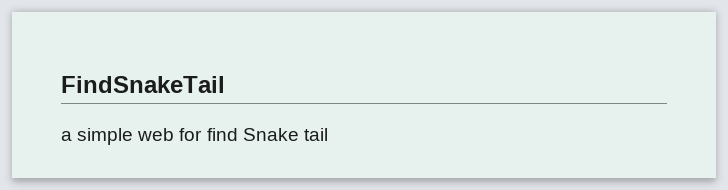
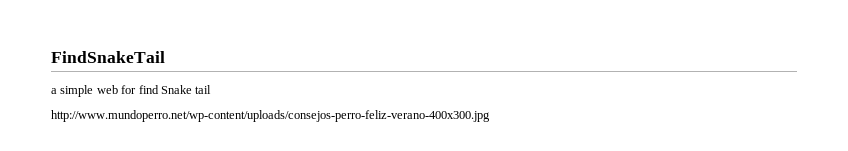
(328, 134) none -> [51,110,490,122] // http://www.mundoperro.net/wp-content/uploads/consejos-perro-feliz-verano-400x300.jpg

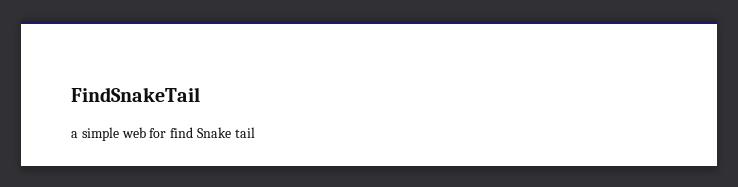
[51,110,490,122] // http://www.mundoperro.net/wp-content/uploads/consejos-perro-feliz-verano-400x300.jpg -> (255, 132) none

